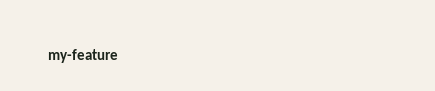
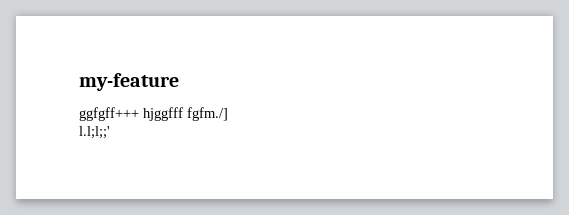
(118, 56) none -> [79,107,228,121] [79,126,110,139] // ggfgff+++ hjggfff fgfm./] // l.l;l;;'

